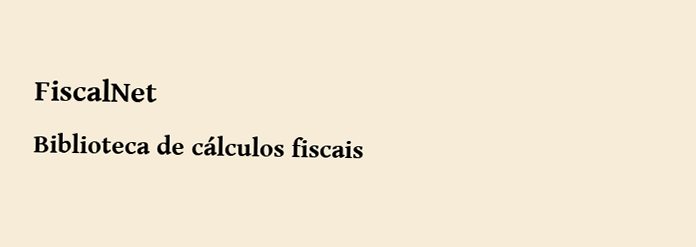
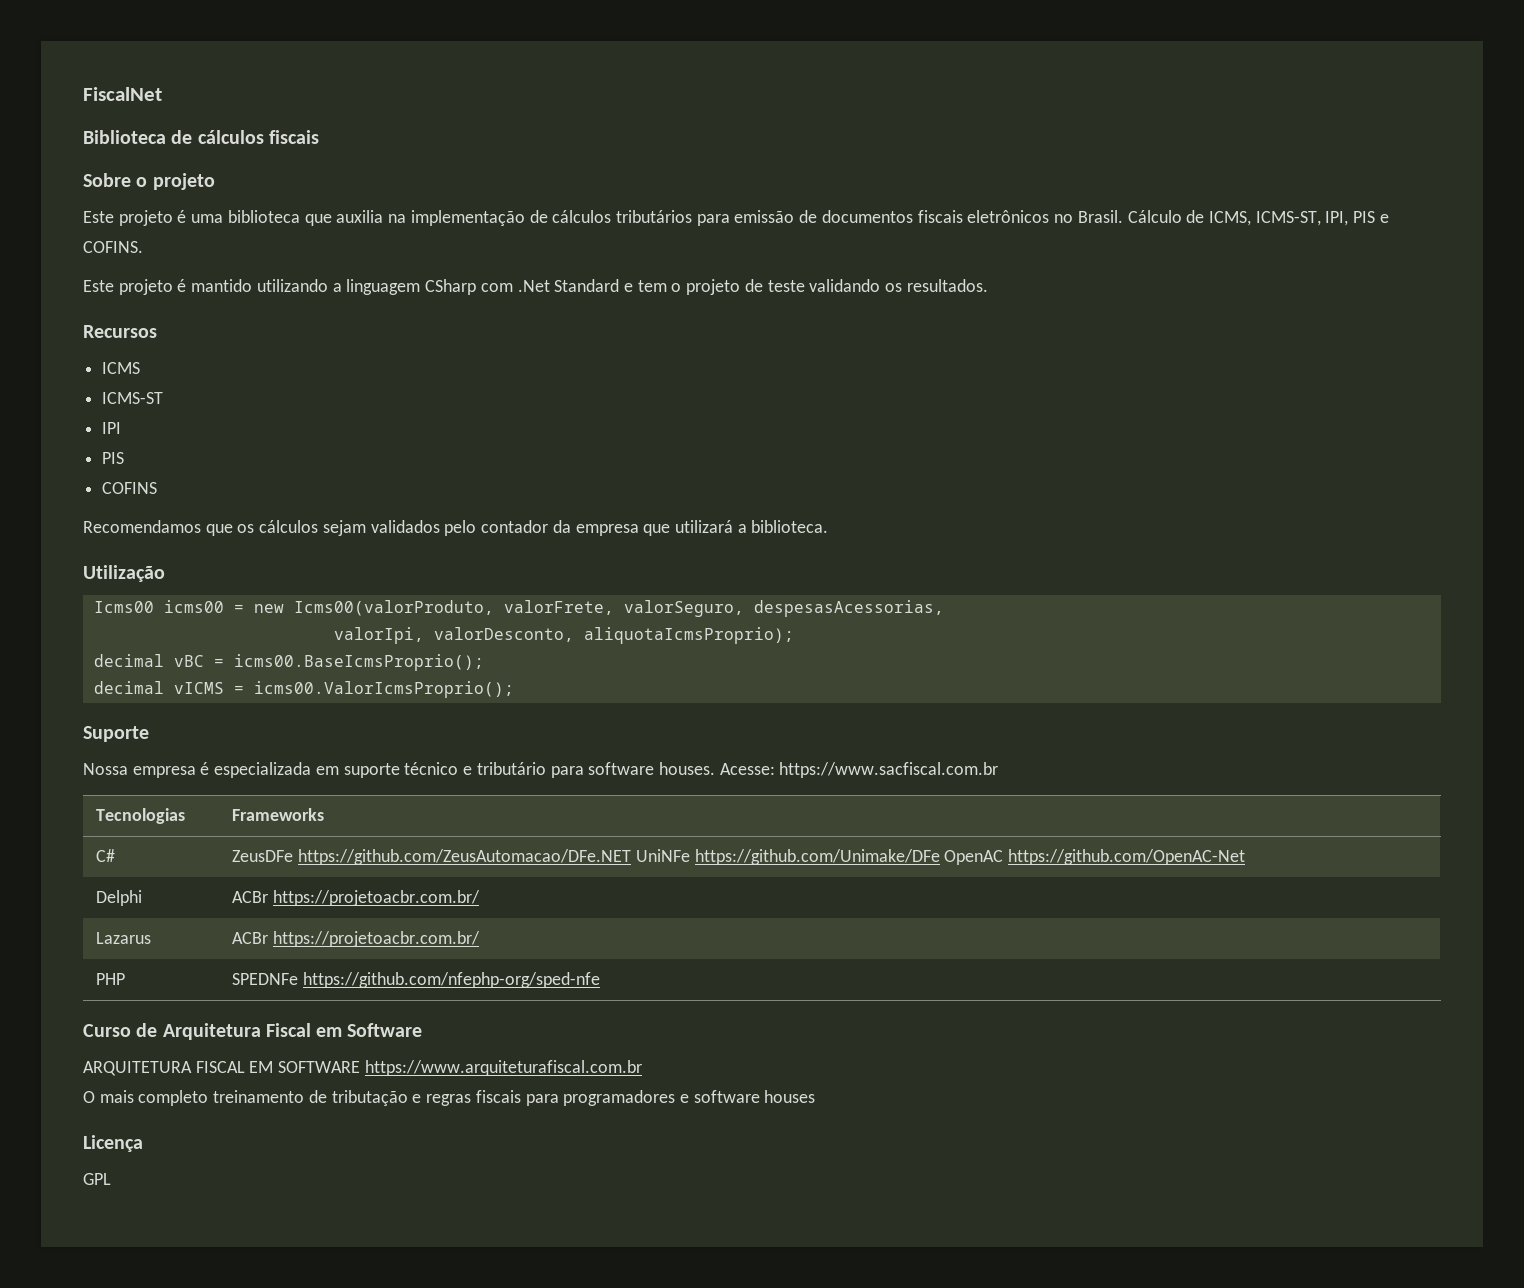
(365, 147) none -> [83,173,215,190] [83,210,1389,226] [83,241,143,253] [83,279,988,295] [83,325,157,338] [102,362,141,374] [102,392,164,404] [102,422,122,434] [102,452,125,464] [102,482,158,494] [83,520,829,536] [83,565,165,582] [93,600,944,617] [333,627,794,644] [93,654,484,671] [93,681,514,698] [83,726,149,742] [83,762,999,778] [96,808,186,824] [232,808,325,821] [96,849,116,862] [232,849,1246,865] [96,890,143,906] [232,890,481,906] [96,932,152,944] [232,931,481,947] [96,973,126,985] [232,972,601,988] [83,1023,423,1040] [83,1060,642,1076] [83,1090,816,1106] [83,1135,143,1152] [83,1173,111,1185] // Sobre o projeto // Este projeto é uma biblioteca que auxilia na implementação de cálculos tributários para emissão de documentos fiscais eletrônicos no Brasil. Cálculo de ICMS, ICMS-ST, IPI, PIS e COFINS. // Este projeto é mantido utilizando a linguagem CSharp com .Net Standard e tem o projeto de teste validando os resultados. // Recursos // ICMS // ICMS-ST // IPI // PIS // COFINS // Recomendamos que os cálculos sejam validados pelo contador da empresa que utilizará a biblioteca. // Utilização // Icms00 icms00 = new Icms00(valorProduto, valorFrete, valorSeguro, despesasAcessorias, // valorIpi, valorDesconto, aliquotaIcmsProprio); // decimal vBC = icms00.BaseIcmsProprio(); // decimal vICMS = icms00.ValorIcmsProprio(); // Suporte // Nossa empresa é especializada em suporte técnico e tributário para software houses. Acesse: https://www.sacfiscal.com.br // Tecnologias | Frameworks // C# | ZeusDFe https://github.com/ZeusAutomacao/DFe.NET UniNFe https://github.com/Unimake/DFe OpenAC https://github.com/OpenAC-Net // Delphi | ACBr https://projetoacbr.com.br/ // Lazarus | ACBr https://projetoacbr.com.br/ // PHP | SPEDNFe https://github.com/nfephp-org/sped-nfe // Curso de Arquitetura Fiscal em Software // ARQUITETURA FISCAL EM SOFTWARE https://www.arquiteturafiscal.com.br // O mais completo treinamento de tributação e regras fiscais para programadores e software houses // Licença // GPL

